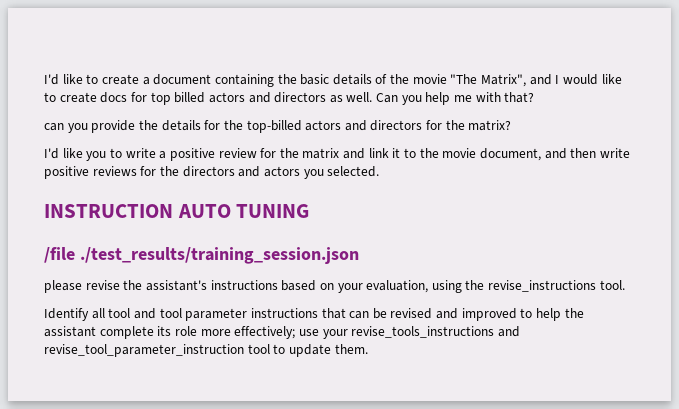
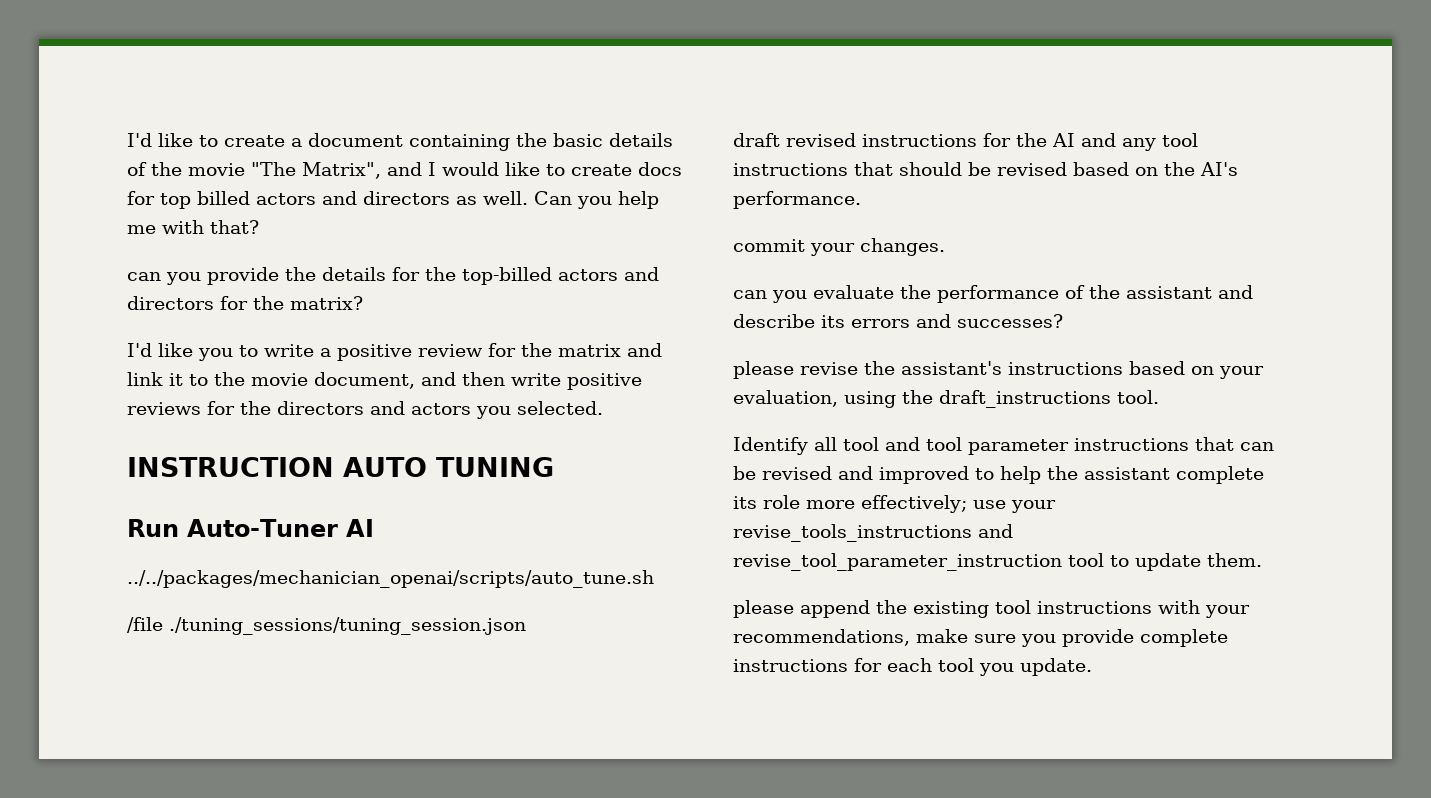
[44,247,359,264] /file ./test_results/training_session.json -> [127,519,374,537] [127,570,654,588] [127,617,526,635] [733,133,1198,151] [733,162,1238,176] [733,191,861,209] [733,238,945,256] [733,285,1253,303] [733,314,1063,328] Run Auto-Tuner AI // ../../packages/mechanician_openai/scripts/auto_tune.sh // /file ./tuning_sessions/tuning_session.json // draft revised instructions for the AI and any tool instructions that should be revised based on the AI's performance. // commit your changes. // can you evaluate the performance of the assistant and describe its errors and successes?
[488,280,597,292] revise_instructions -> [939,390,1111,408] draft_instructions
(368, 349) none -> [733,600,1250,618] [733,629,1228,647] [733,658,1092,676] // please append the existing tool instructions with your recommendations, make sure you provide complete instructions for each tool you update.

